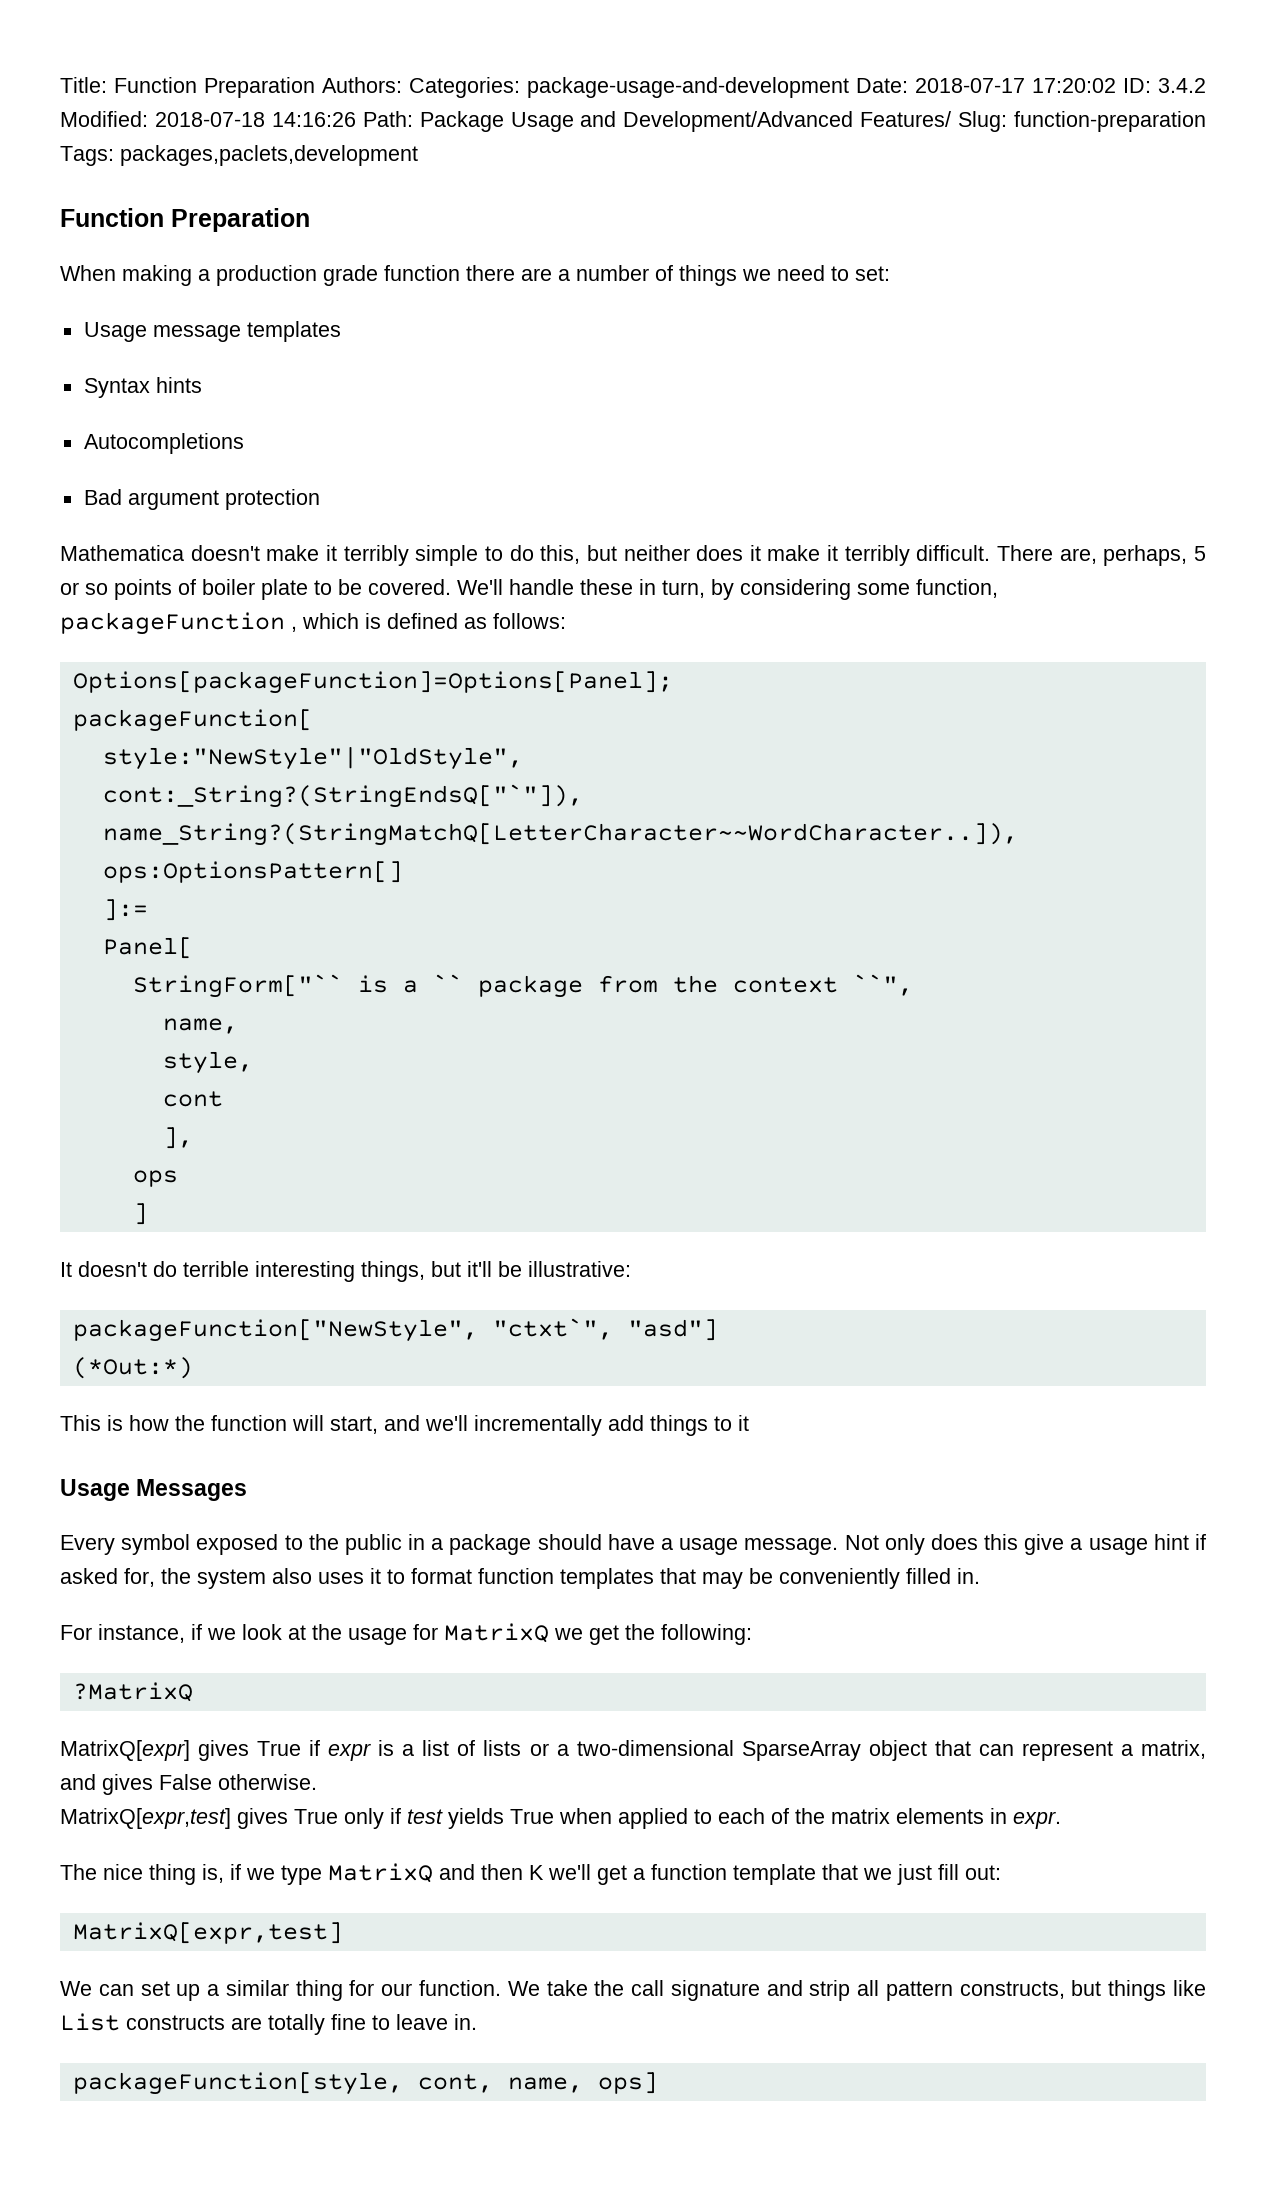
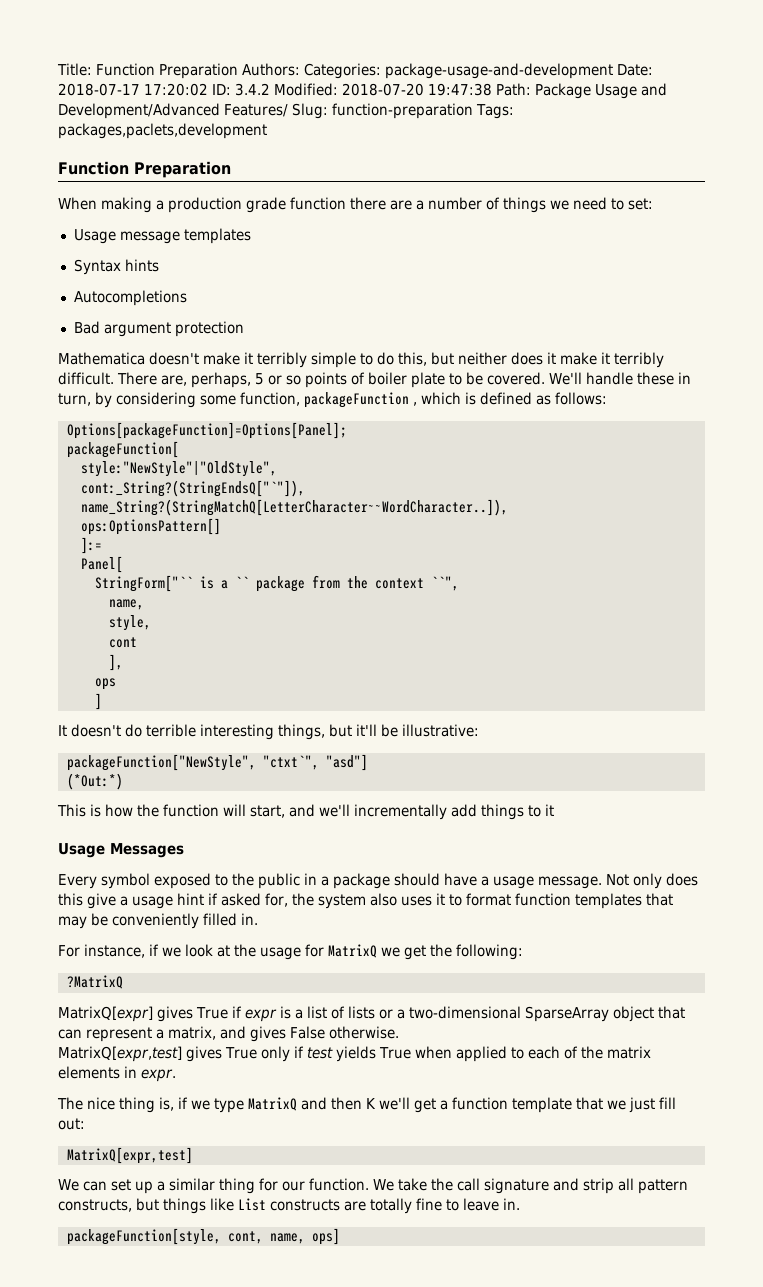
[154,112,356,127] 2018-07-18 14:16:26 -> [342,83,492,96] 2018-07-20 19:47:38

